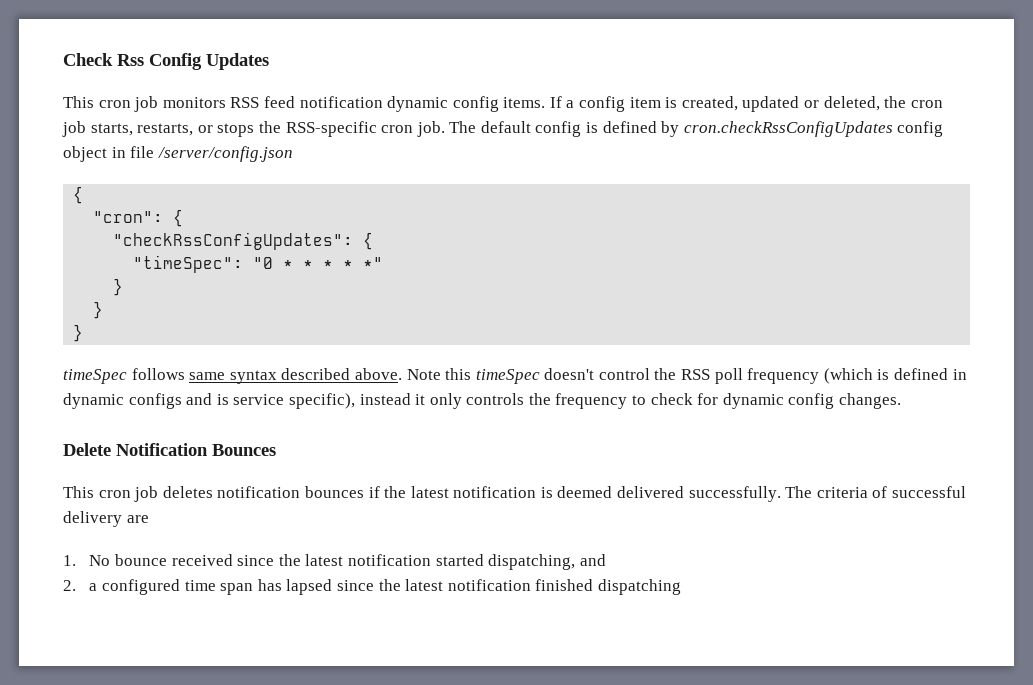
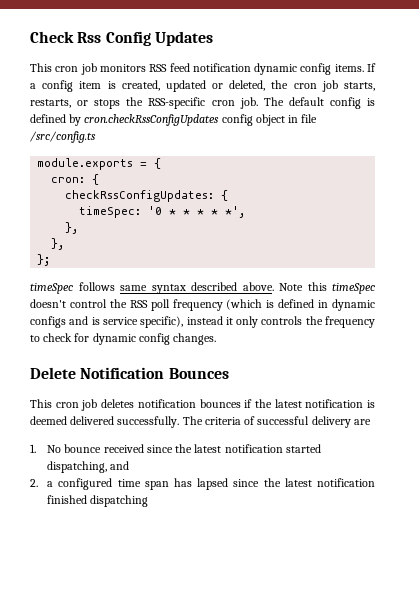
[157,146,293,162] [73,186,84,204] [93,209,184,227] [113,232,374,250] [133,255,274,273] /server/config.json // { // "cron": { // "checkRssConfigUpdates": { // "timeSpec": "0 -> [30,131,96,143] [37,158,162,170] [51,174,100,185] [65,190,229,202] [79,206,163,218] /src/config.ts // module.exports = { // cron: { // checkRssConfigUpdates: { // timeSpec: '0
[363,257,384,269] [113,278,124,296] [93,301,104,319] [73,324,84,342] *" // } // } // } -> [225,206,246,218] [65,222,79,234] [51,238,65,250] [37,254,51,266] *', // }, // }, // };

